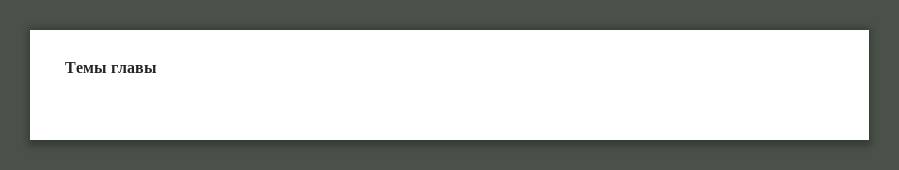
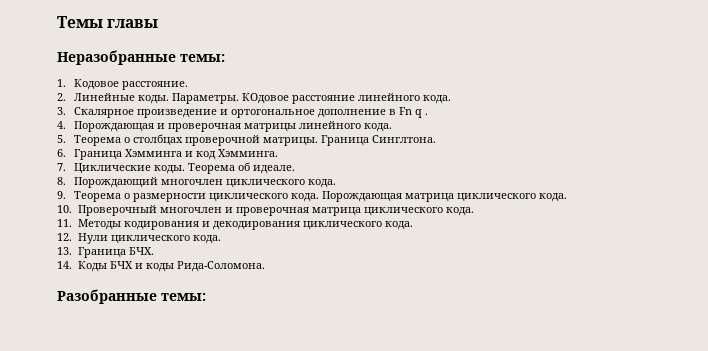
(158, 69) none -> [57,50,225,65] [57,79,189,90] [57,93,452,104] [57,107,429,118] [57,121,393,132] [57,134,437,146] [57,149,279,160] [57,162,296,174] [57,177,337,188] [57,191,568,202] [57,205,474,216] [57,219,413,230] [57,233,221,244] [57,247,154,258] [57,261,265,272] [57,289,206,304] // Неразобранные темы: // 1. Кодовое расстояние. // 2. Линейные коды. Параметры. КОдовое расстояние линейного кода. // 3. Скалярное произведение и ортогональное дополнение в Fn q . // 4. Порождающая и проверочная матрицы линейного кода. // 5. Теорема о столбцах проверочной матрицы. Граница Синглтона. // 6. Граница Хэмминга и код Хэмминга. // 7. Циклические коды. Теорема об идеале. // 8. Порождающий многочлен циклического кода. // 9. Теорема о размерности циклического кода. Порождающая матрица циклического кода. // 10. Проверочный многочлен и проверочная матрица циклического кода. // 11. Методы кодирования и декодирования циклического кода. // 12. Нули циклического кода. // 13. Граница БЧХ. // 14. Коды БЧХ и коды Рида-Соломона. // Разобранные темы:

